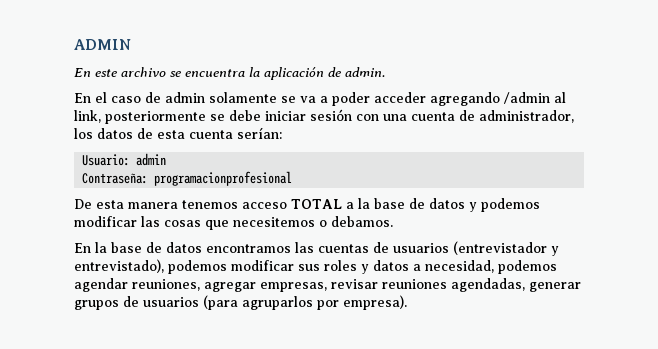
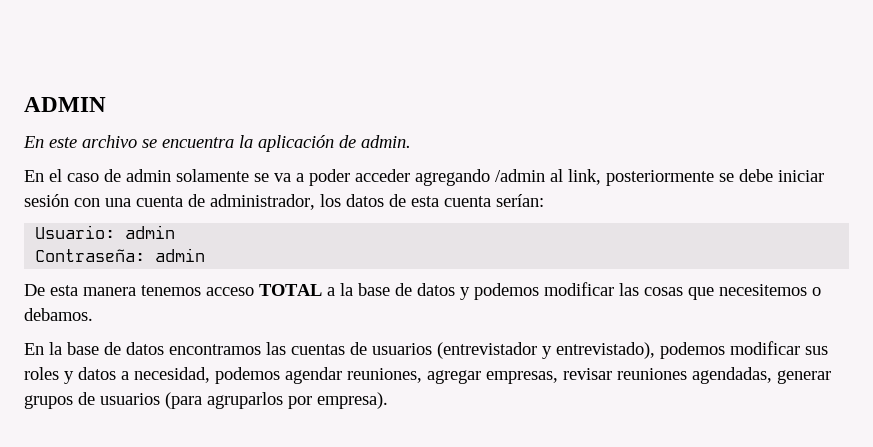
[154,171,293,186] programacionprofesional -> [155,248,206,262] admin

